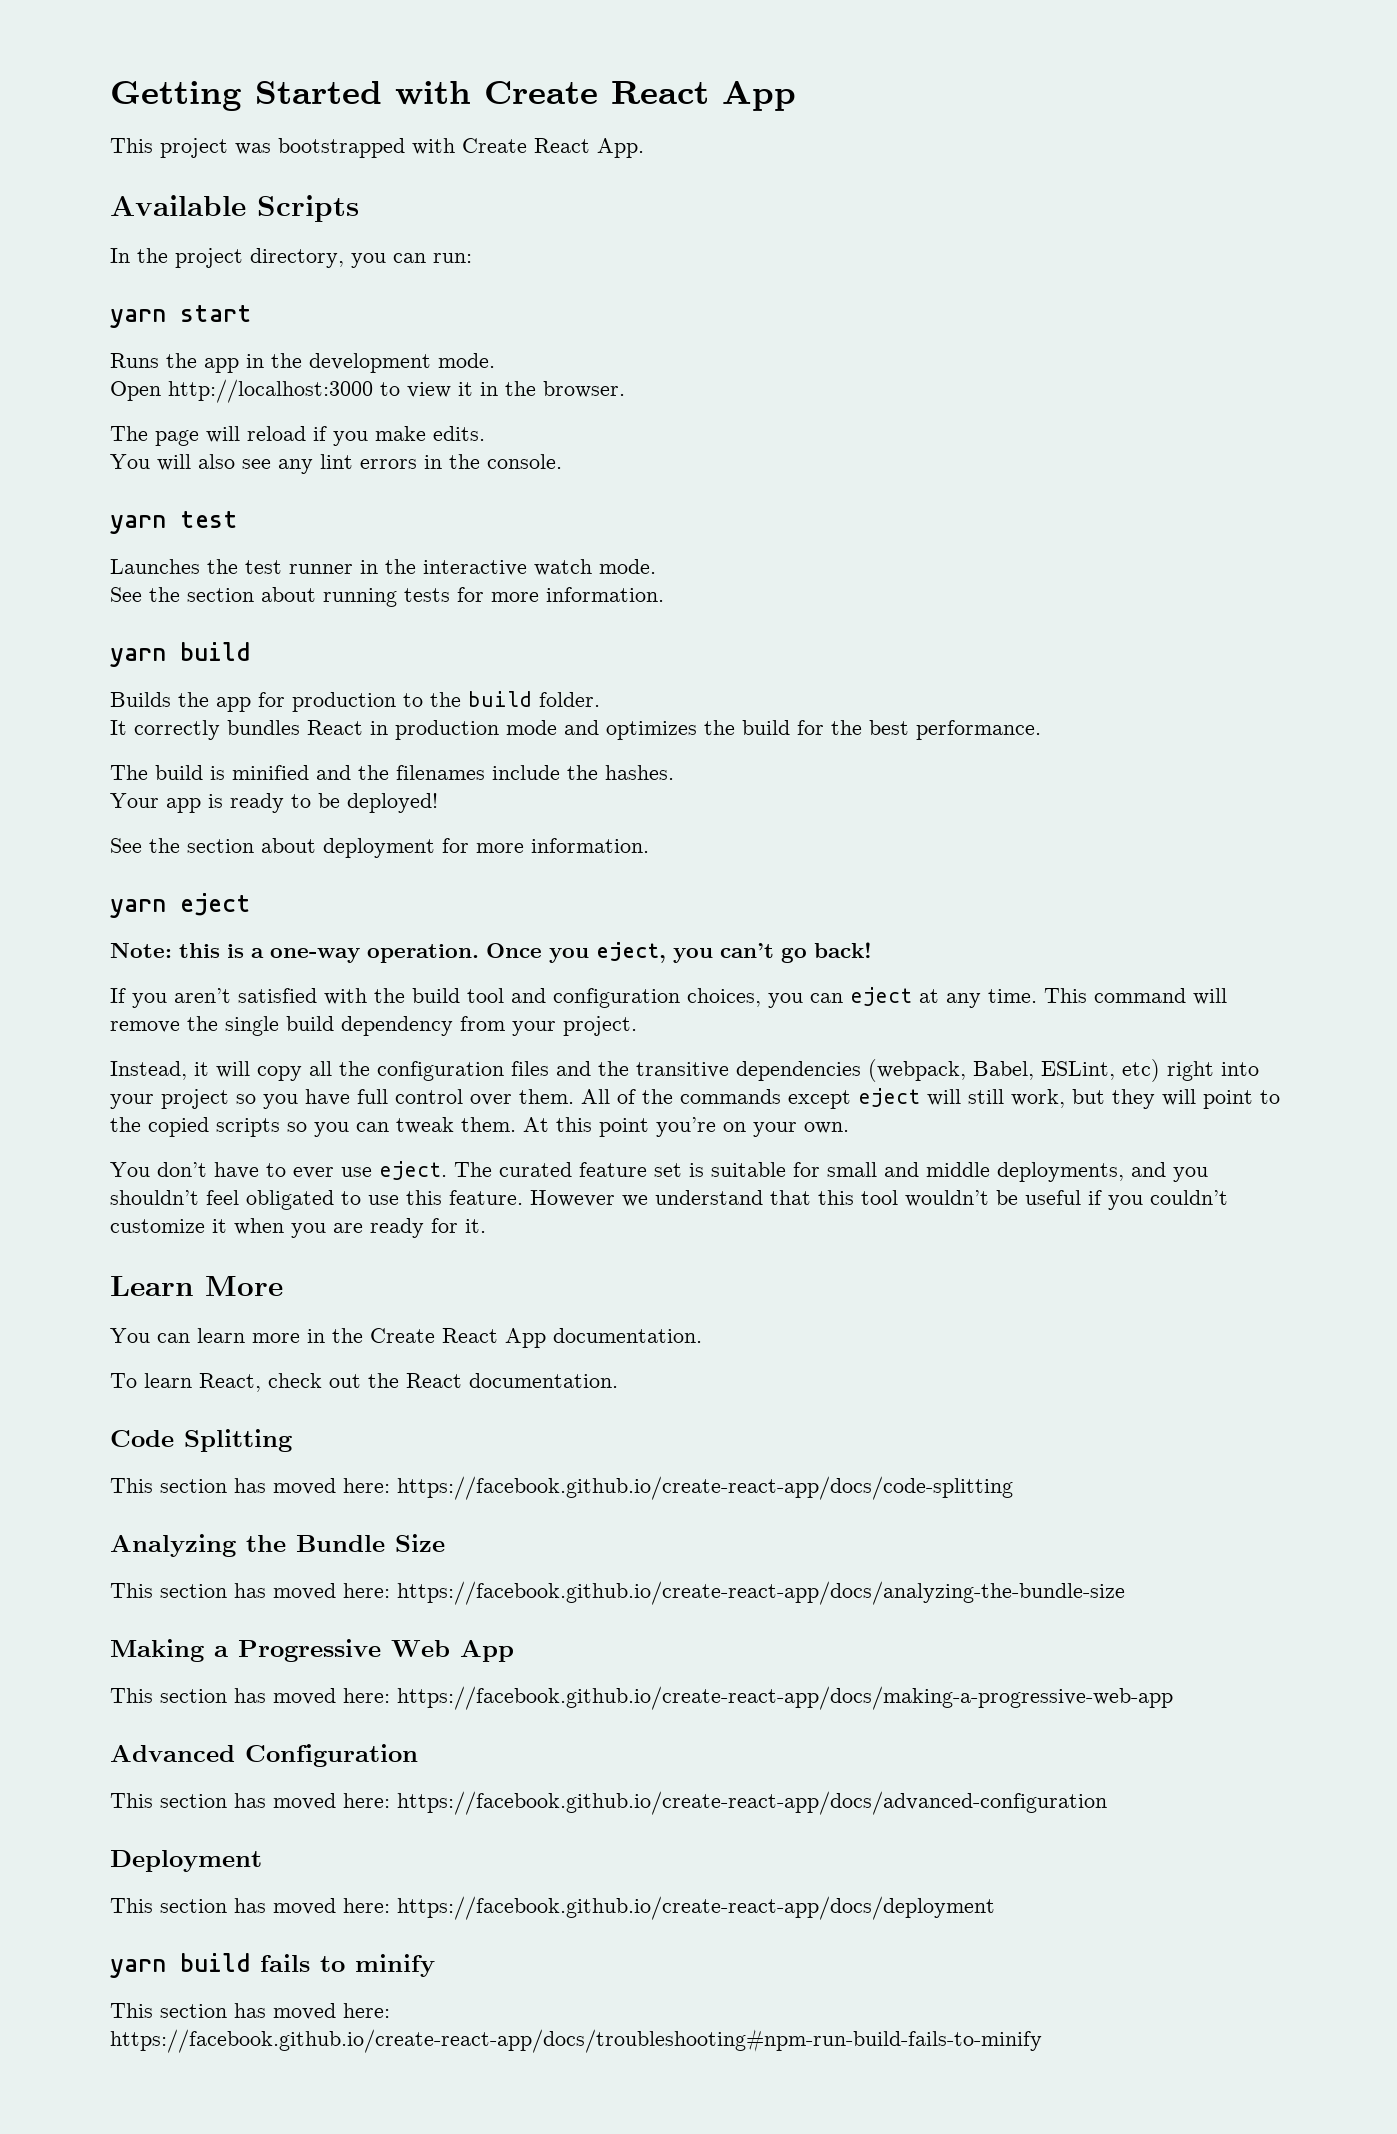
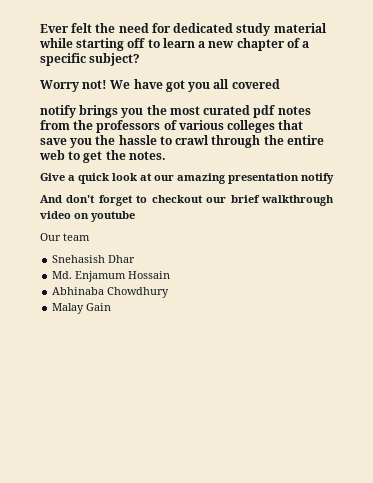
[110,81,796,111] [110,138,644,158] [110,195,359,222] [110,248,472,268] [110,305,252,328] [110,353,495,373] [110,379,625,403] [110,426,485,446] [110,454,562,474] [110,511,238,534] [110,559,656,576] [110,587,664,607] [110,642,250,667] [110,691,600,712] [110,720,1041,740] [110,765,674,780] [110,793,438,813] [110,838,649,858] [110,893,251,918] [110,942,872,963] [110,987,1227,1008] [110,1016,637,1036] [110,1059,1259,1082] [110,1088,1280,1109] [110,1117,849,1137] [110,1161,1208,1182] [110,1190,1228,1210] [110,1218,486,1238] [110,1276,283,1296] [110,1328,702,1348] [110,1373,618,1392] [110,1429,292,1452] [110,1476,1013,1500] [110,1534,445,1557] [110,1581,1125,1605] [110,1639,514,1662] [110,1686,1173,1710] [110,1744,418,1767] [110,1791,1107,1815] [110,1850,262,1872] [110,1896,995,1920] [110,1953,435,1978] [110,2003,390,2020] [110,2029,1042,2053] Getting Started with Create React App // This project was bootstrapped with Create React App. // Available Scripts // In the project directory, you can run: // yarn start // Runs the app in the development mode. // Open http://localhost:3000 to view it in the browser. // The page will reload if you make edits. // You will also see any lint errors in the console. // yarn test // Launches the test runner in the interactive watch mode. // See the section about running tests for more information. // yarn build // Builds the app for production to the build folder. // It correctly bundles React in production mode and optimizes the build for the best performance. // The build is minified and the filenames include the hashes. // Your app is ready to be deployed! // See the section about deployment for more information. // yarn eject // Note: this is a one-way operation. Once you eject, you can’t go back! // If you aren’t satisfied with the build tool and configuration choices, you can eject at any time. This command will remove the single build dependency from your project. // Instead, it will copy all the configuration files and the transitive dependencies (webpack, Babel, ESLint, etc) right into your project so you have full control over them. All of the commands except eject will still work, but they will point to the copied scripts so you can tweak them. At this point you’re on your own. // You don’t have to ever use eject. The curated feature set is suitable for small and middle deployments, and you shouldn’t feel obligated to use this feature. However we understand that this tool wouldn’t be useful if you couldn’t customize it when you are ready for it. // Learn More // You can learn more in the Create React App documentation. // To learn React, check out the React documentation. // Code Splitting // This section has moved here: https://facebook.github.io/create-react-app/docs/code-splitting // Analyzing the Bundle Size // This section has moved here: https://facebook.github.io/create-react-app/docs/analyzing-the-bundle-size // Making a Progressive Web App // This section has moved here: https://facebook.github.io/create-react-app/docs/making-a-progressive-web-app // Advanced Configuration // This section has moved here: https://facebook.github.io/create-react-app/docs/advanced-configuration // Deployment // This section has moved here: https://facebook.github.io/create-react-app/docs/deployment // yarn build fails to minify // This section has moved here: https://facebook.github.io/create-react-app/docs/troubleshooting#npm-run-build-fails-to-minify -> [40,23,327,36] [39,38,310,51] [40,53,141,66] [40,79,280,92] [40,105,311,118] [40,120,304,133] [40,135,324,148] [39,150,166,163] [40,173,334,184] [40,195,334,206] [40,211,135,222] [40,233,90,241] [52,255,136,263] [52,271,171,282] [52,287,170,298] [52,303,112,314] Ever felt the need for dedicated study material while starting off to learn a new chapter of a specific subject? // Worry not! We have got you all covered // notify brings you the most curated pdf notes from the professors of various colleges that save you the hassle to crawl through the entire web to get the notes. // Give a quick look at our amazing presentation notify // And don't forget to checkout our brief walkthrough video on youtube // Our team // Snehasish Dhar // Md. Enjamum Hossain // Abhinaba Chowdhury // Malay Gain

